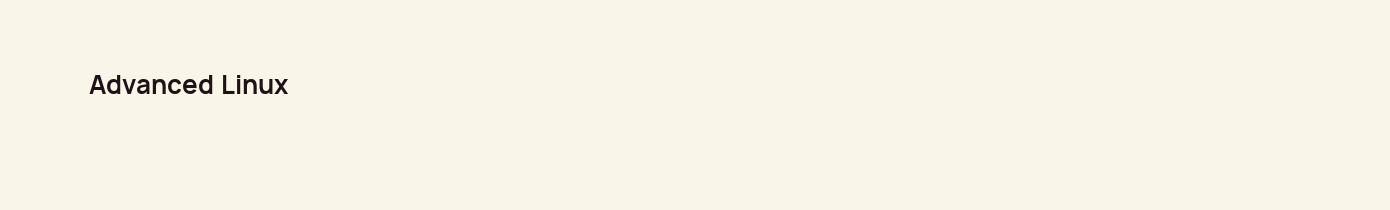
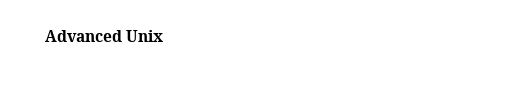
[221,75,290,94] Linux -> [126,30,164,42] Unix

